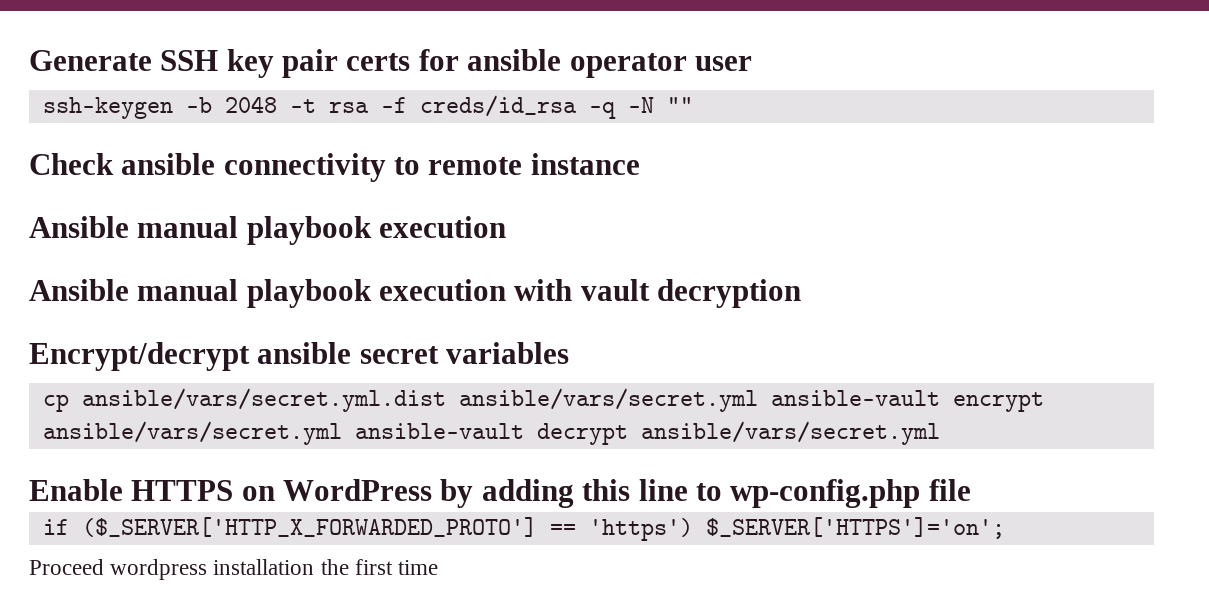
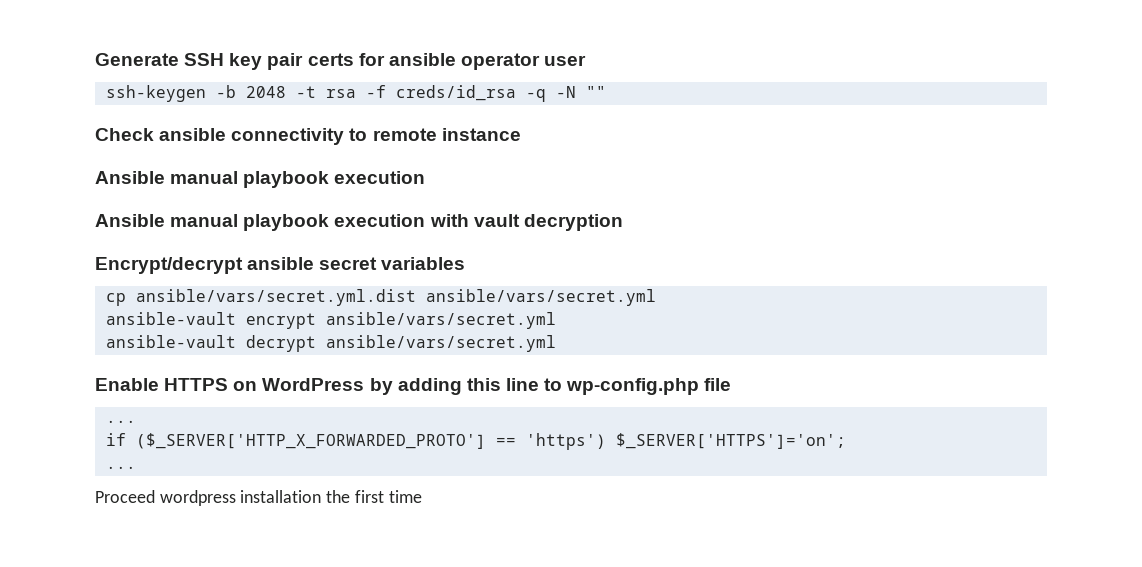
(758, 400) none -> (656, 297) //
(342, 433) none -> (556, 320) //
(971, 490) none -> [105,420,136,423] // ...
(1005, 528) none -> [105,466,136,469] // ...

